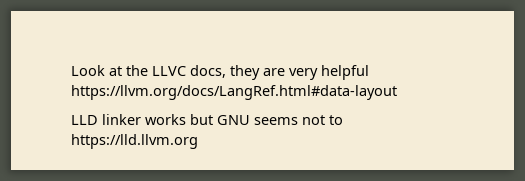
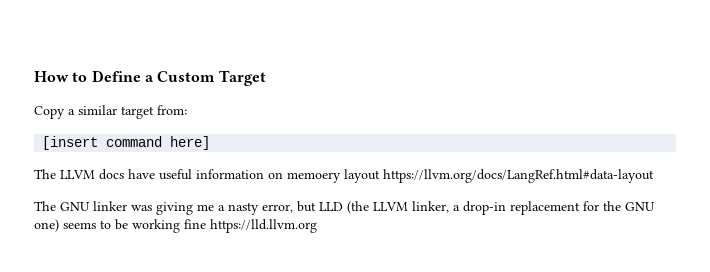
[71,65,369,80] [71,85,397,100] [71,114,343,125] Look at the LLVC docs, they are very helpful https://llvm.org/docs/LangRef.html#data-layout // LLD linker works but GNU seems not to -> [34,70,266,86] [34,105,187,119] [42,136,211,150] [34,169,654,183] [34,201,655,215] [34,219,206,233] How to Define a Custom Target // Copy a similar target from: // [insert command here] // The LLVM docs have useful information on memoery layout https://llvm.org/docs/LangRef.html#data-layout // The GNU linker was giving me a nasty error, but LLD (the LLVM linker, a drop-in replacement for the GNU one) seems to be working fine

